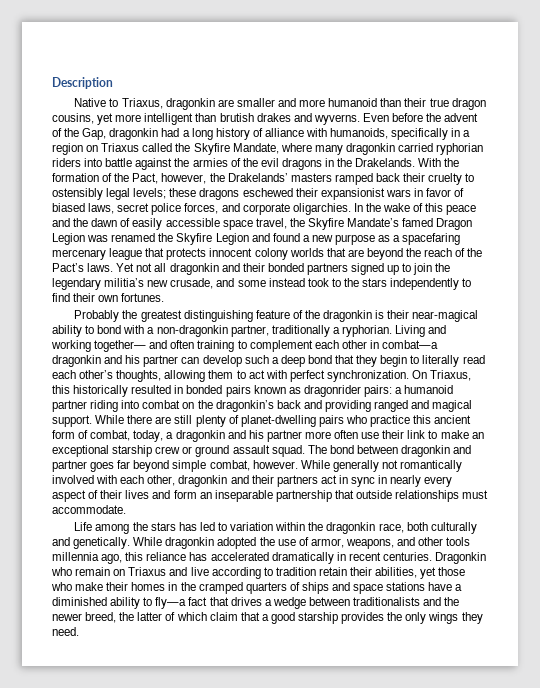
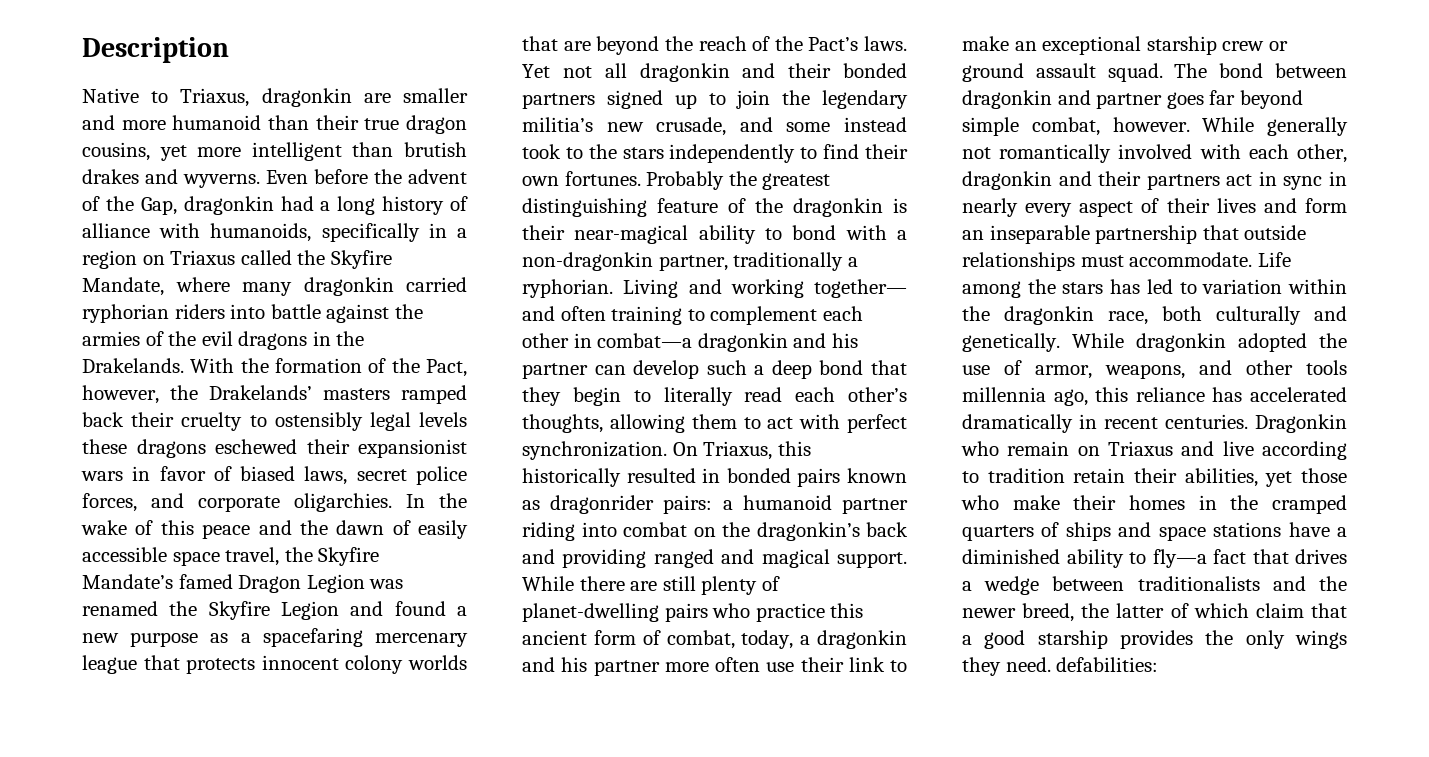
[133,188,167,199] levels; -> [419,412,467,427] levels
(165, 297) // -> (641, 178) none
(126, 509) // -> (1253, 259) none
(79, 631) none -> [1056,657,1159,672] defabilities:

